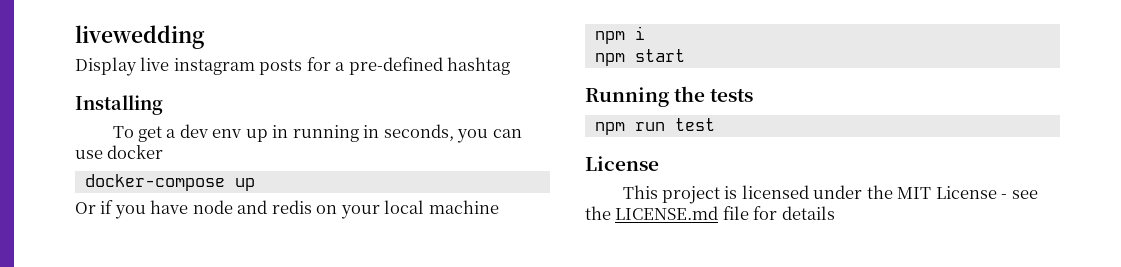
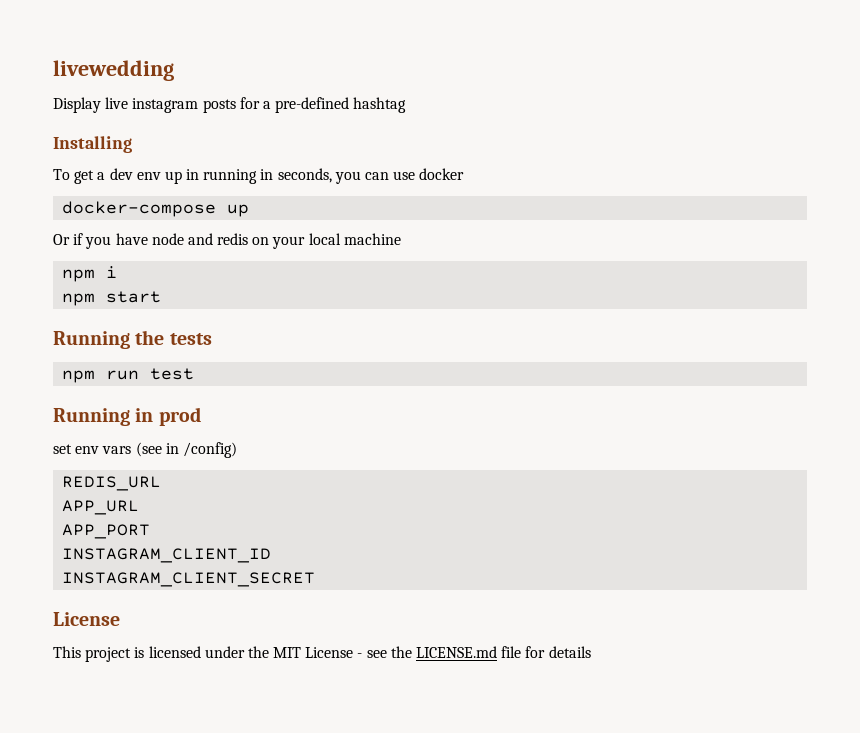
(715, 124) none -> [53,407,201,426] [53,442,237,458] [62,476,162,491] [62,500,140,515] [62,524,151,539] [62,548,272,563] [62,572,316,587] // Running in prod // set env vars (see in /config) // REDIS_URL // APP_URL // APP_PORT // INSTAGRAM_CLIENT_ID // INSTAGRAM_CLIENT_SECRET

